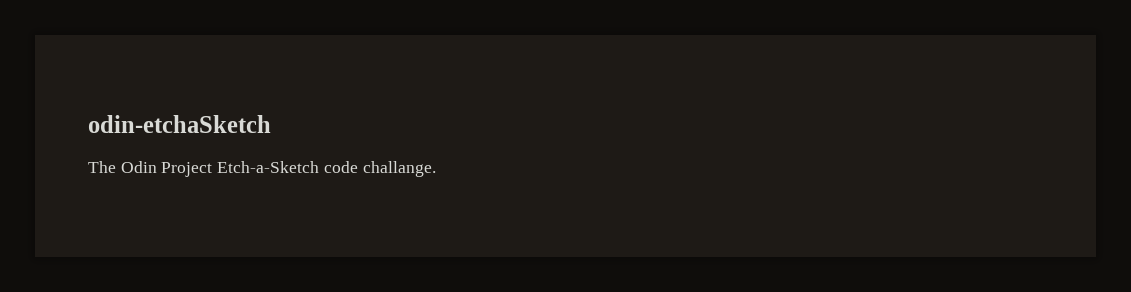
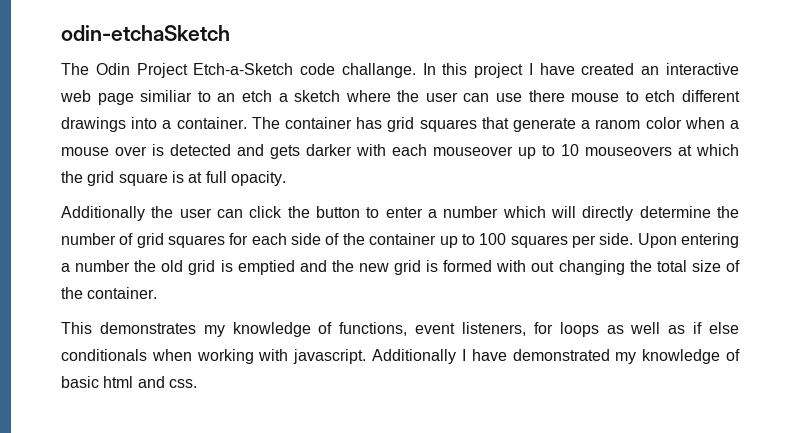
(436, 169) none -> [422,63,739,78] [60,90,740,105] [61,117,740,132] [61,144,739,159] [61,171,286,186] [61,206,740,221] [61,233,740,248] [61,260,740,275] [61,287,158,299] [61,322,739,337] [61,349,741,364] [61,376,197,388] In this project I have created an interactive web page similiar to an etch a sketch where the user can use there mouse to etch different drawings into a container. The container has grid squares that generate a ranom color when a mouse over is detected and gets darker with each mouseover up to 10 mouseovers at which the grid square is at full opacity. // Additionally the user can click the button to enter a number which will directly determine the number of grid squares for each side of the container up to 100 squares per side. Upon entering a number the old grid is emptied and the new grid is formed with out changing the total size of the container. // This demonstrates my knowledge of functions, event listeners, for loops as well as if else conditionals when working with javascript. Additionally I have demonstrated my knowledge of basic html and css.

